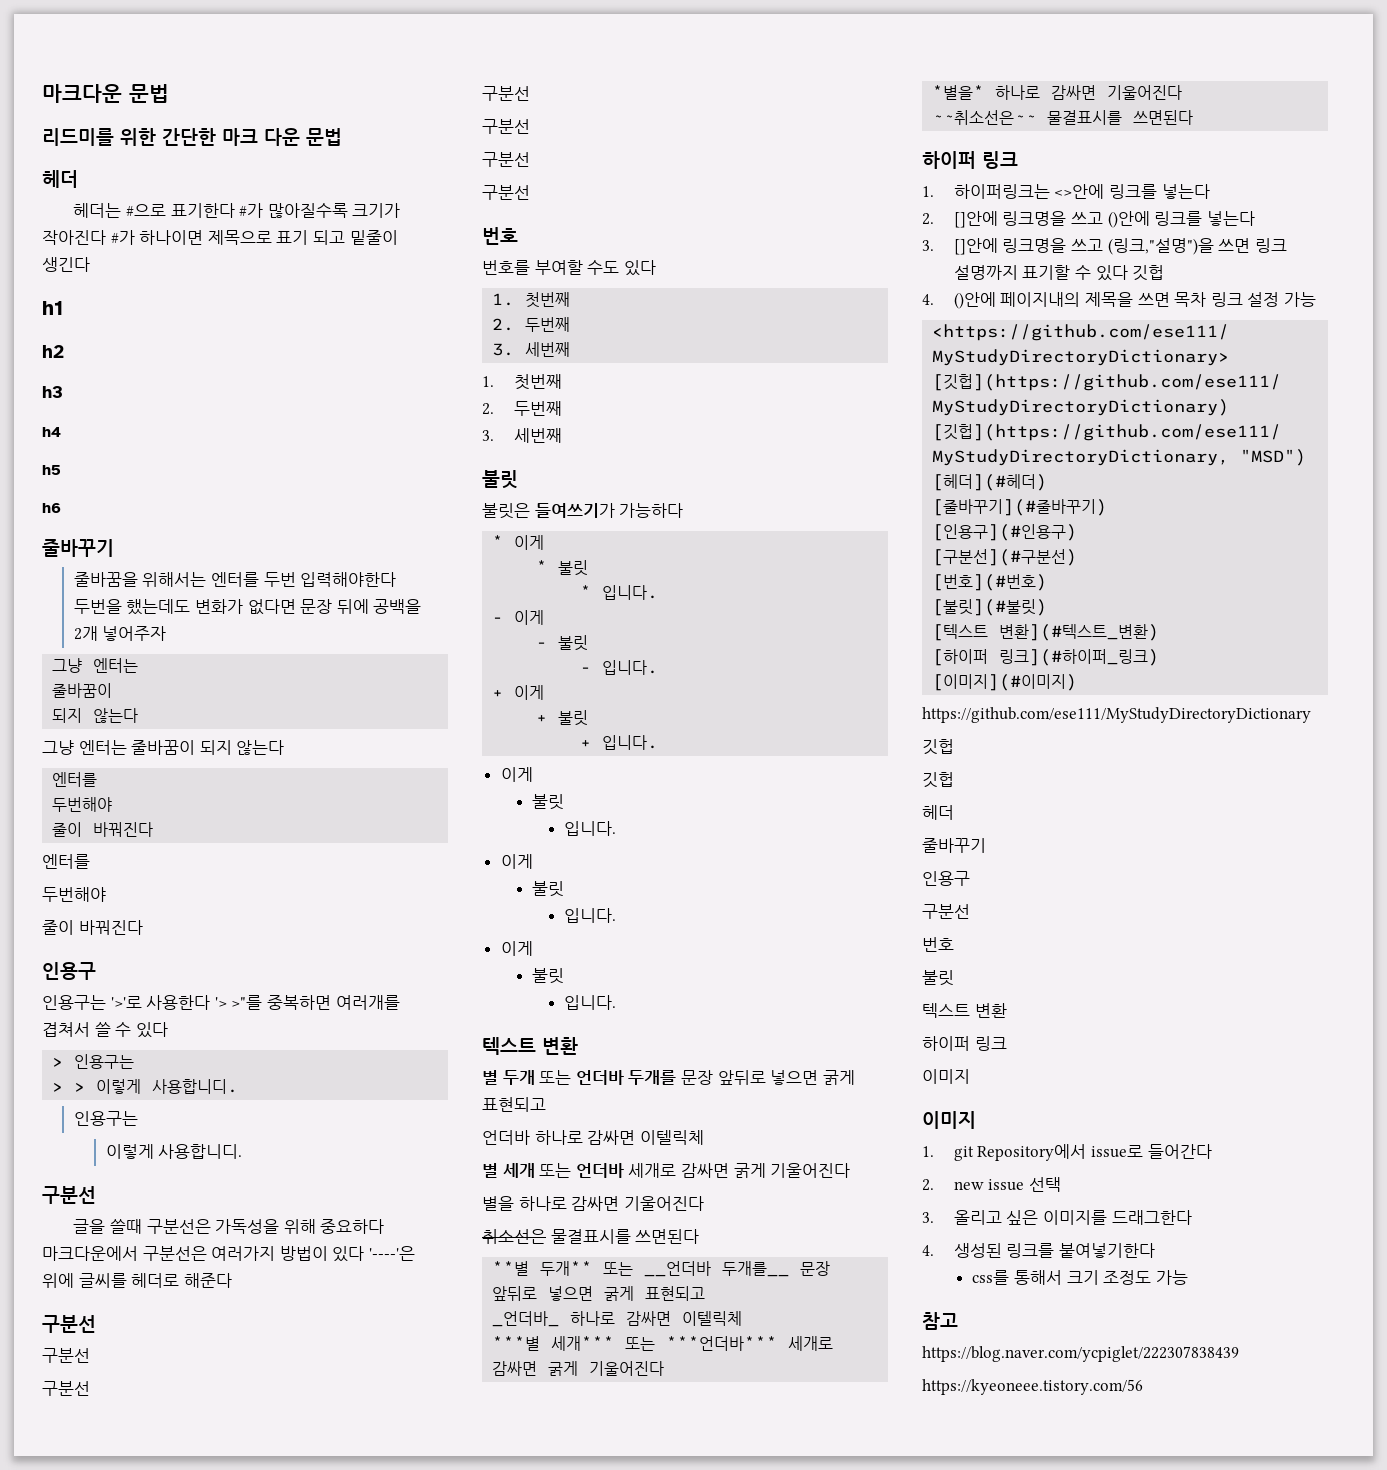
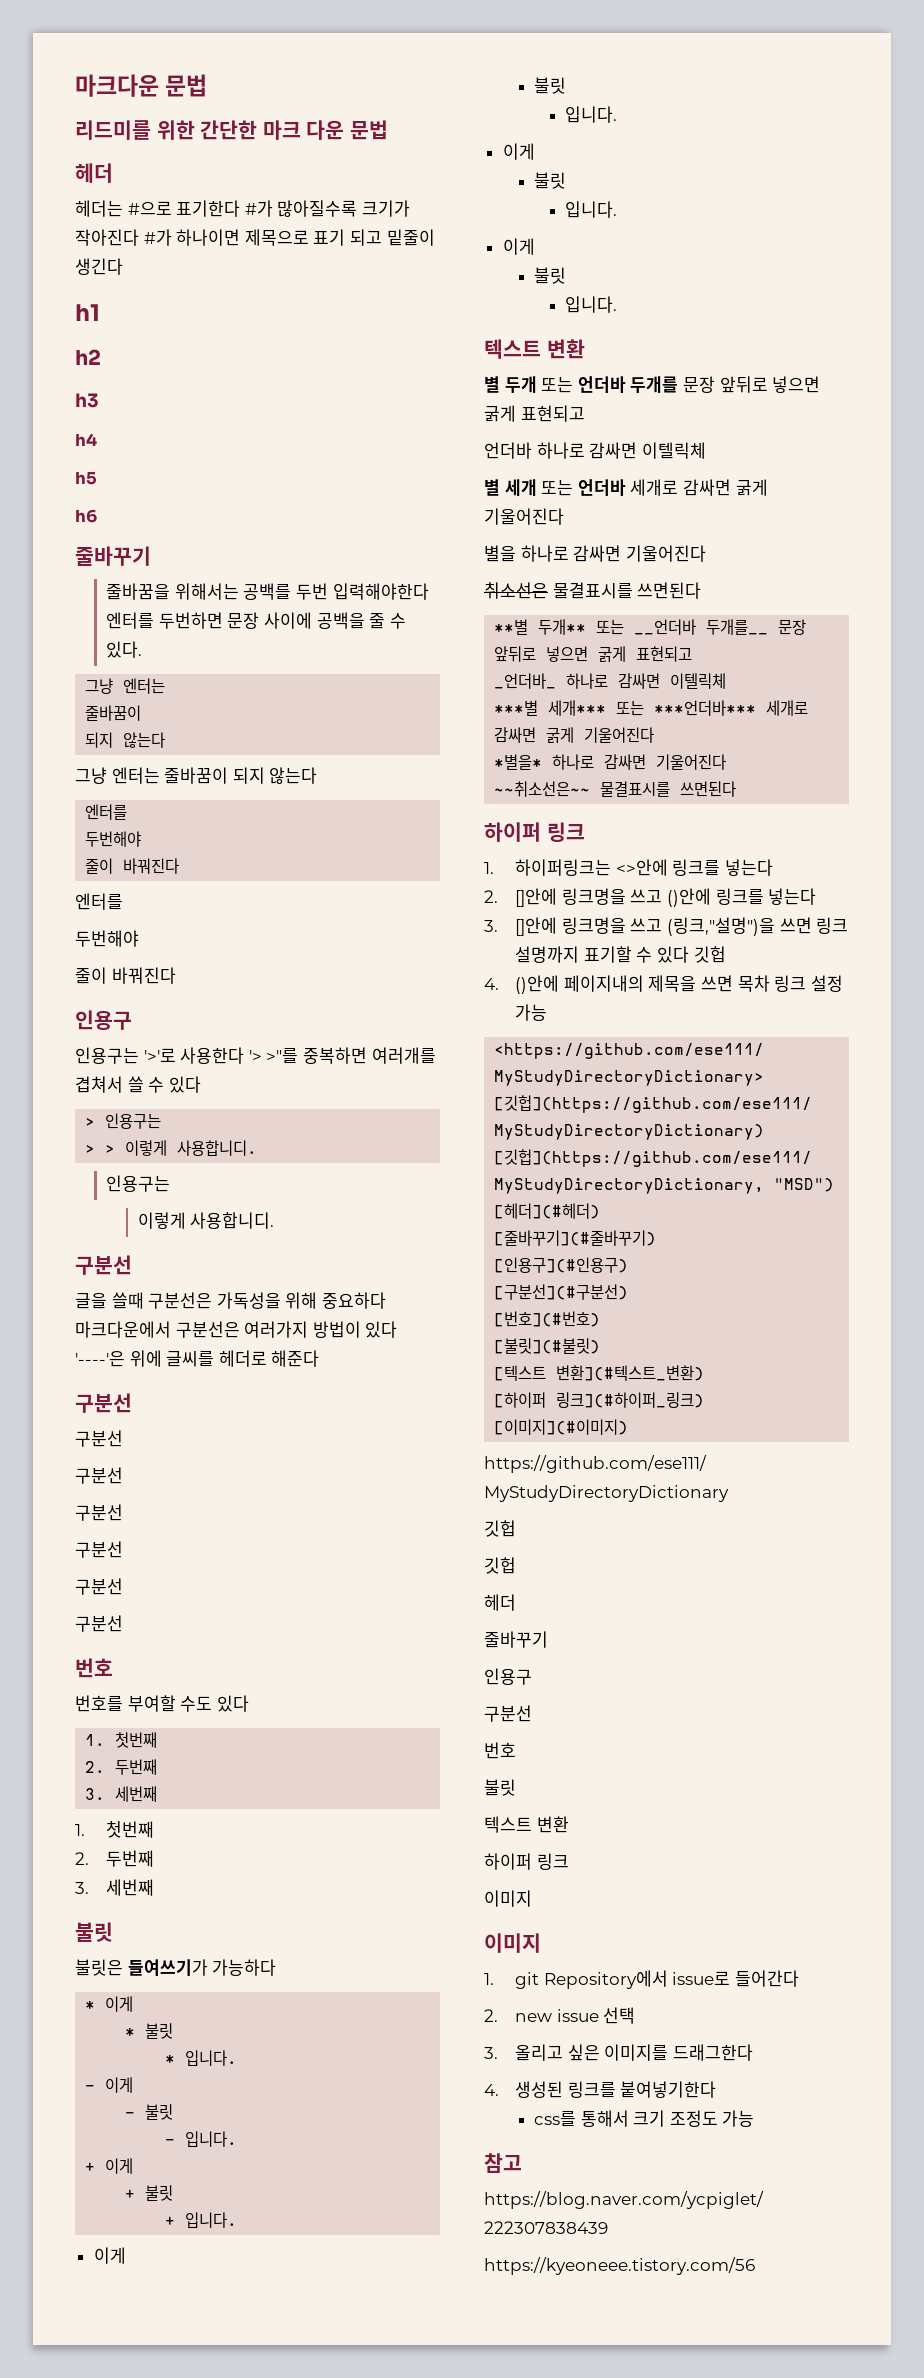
[210,572,259,587] 엔터를 -> [243,583,292,600] 공백를
[73,599,422,615] [73,626,167,641] 두번을 했는데도 변화가 없다면 문장 뒤에 공백을 2개 넣어주자 -> [106,612,406,629] [106,641,143,658] 엔터를 두번하면 문장 사이에 공백을 줄 수 있다.

